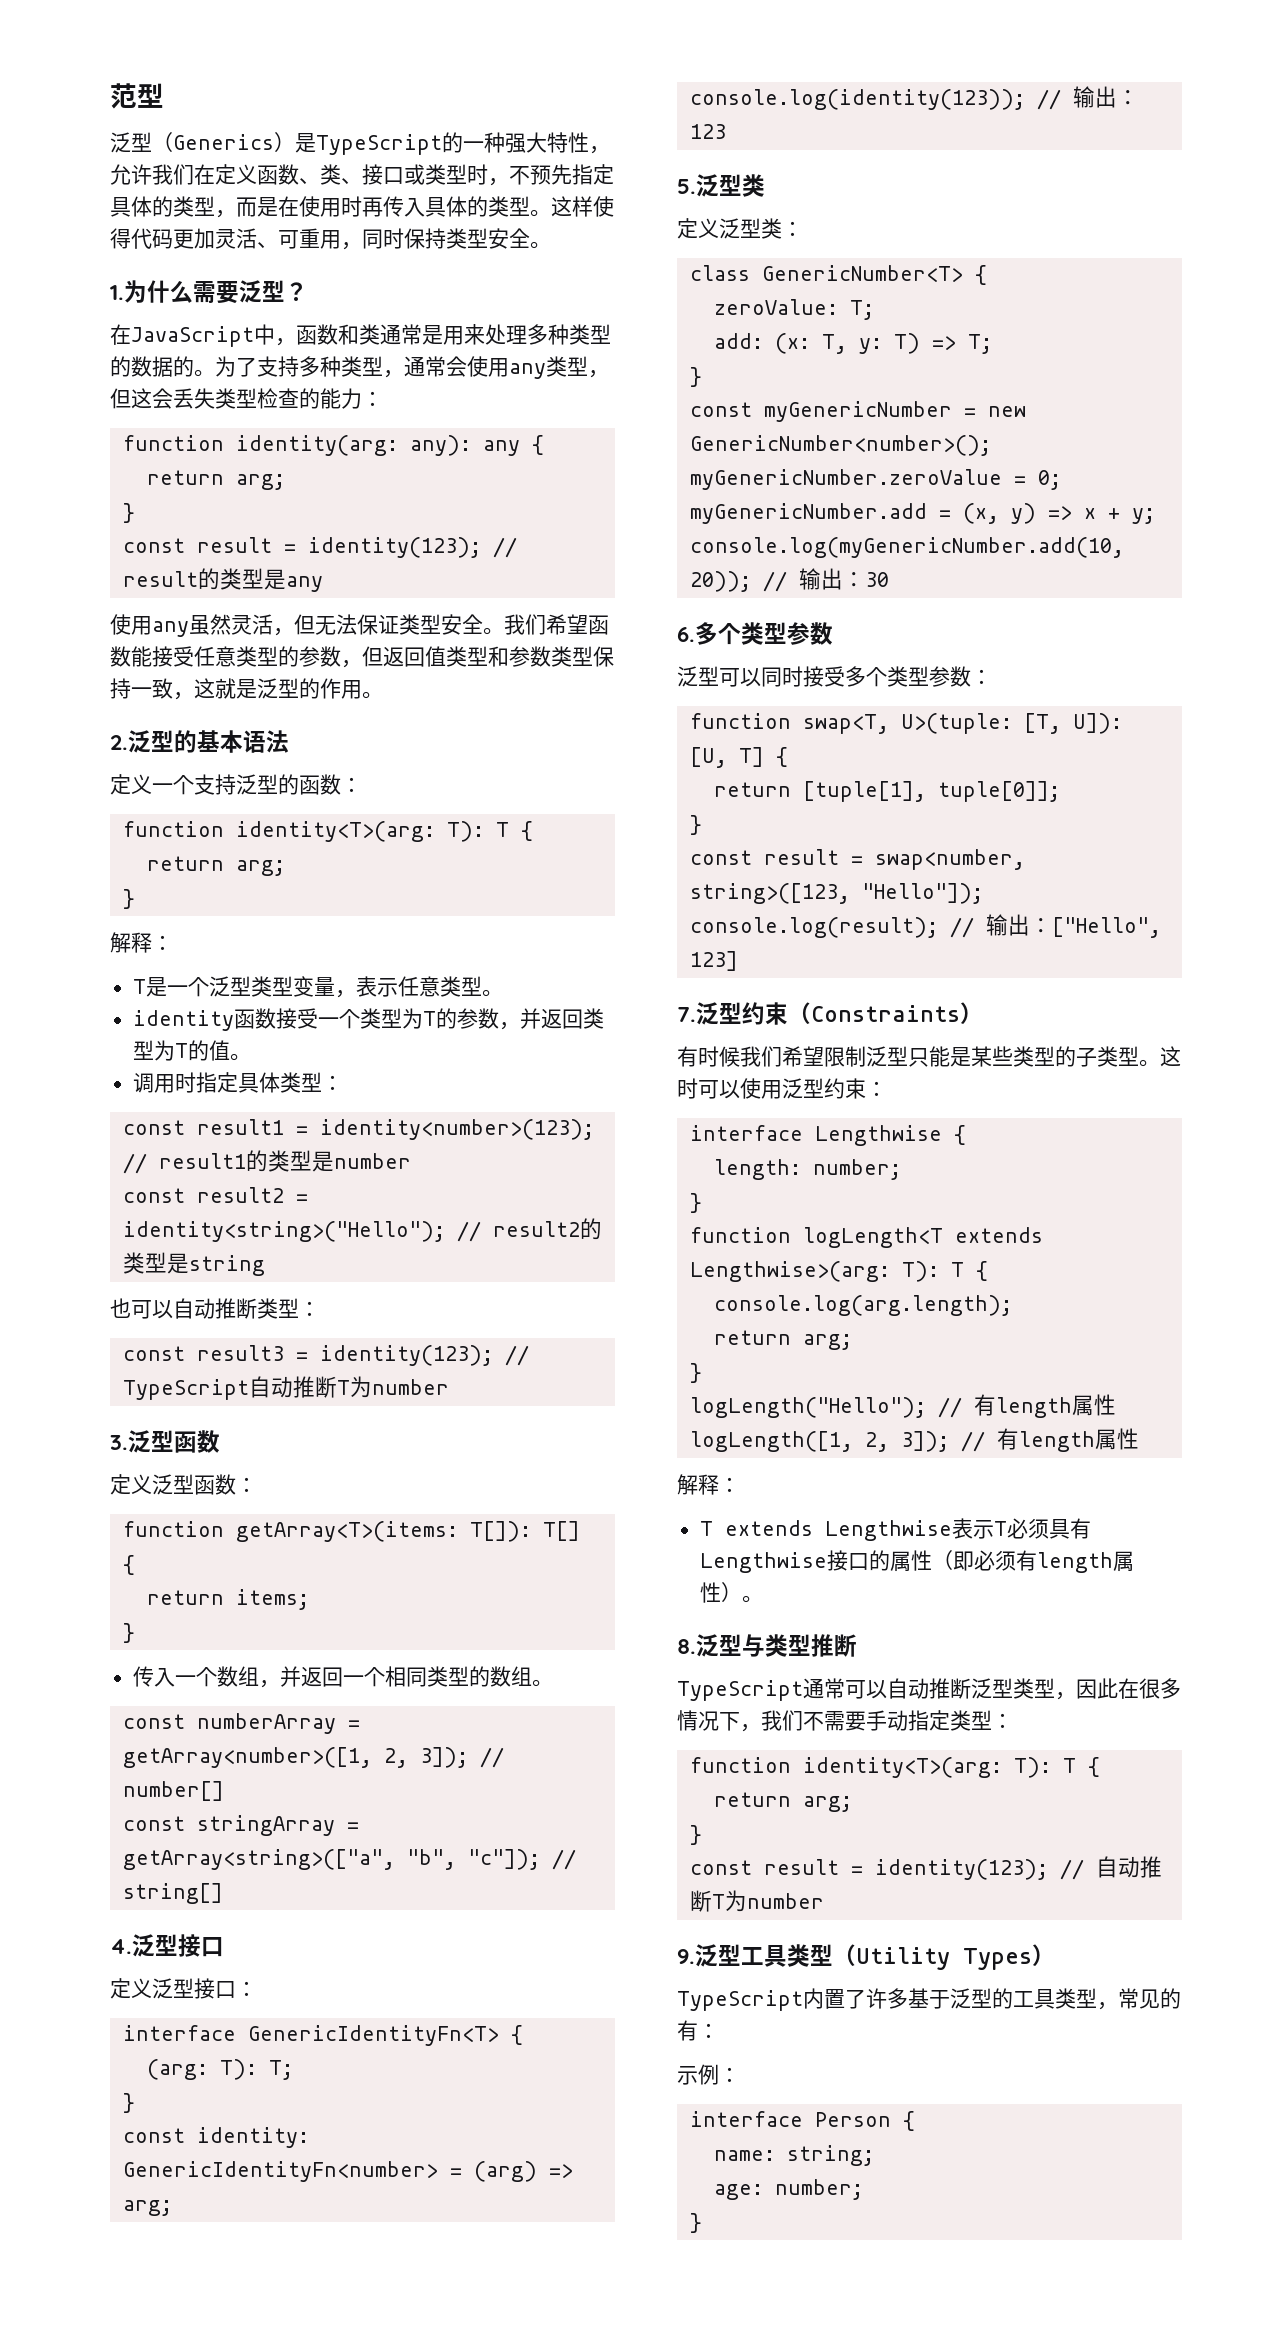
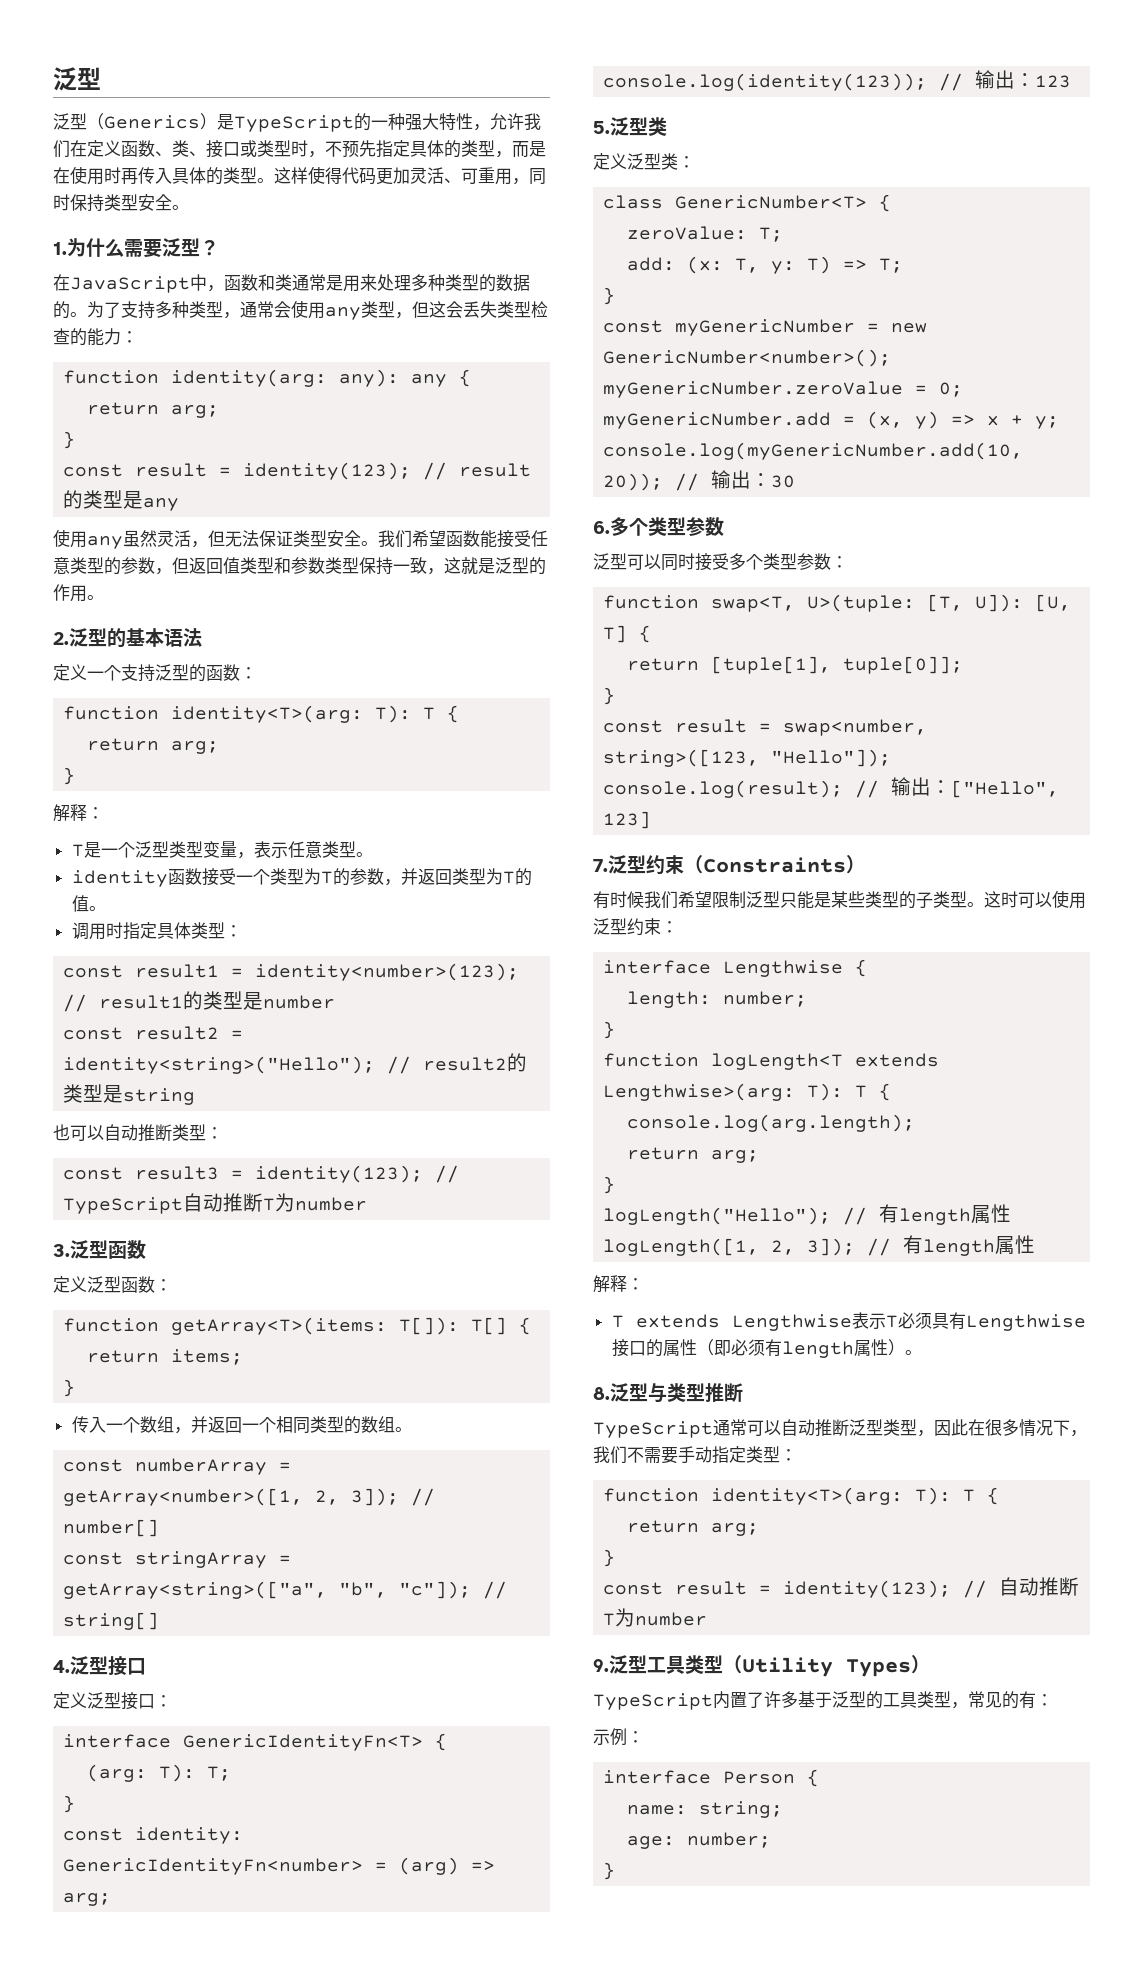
[110,83,137,109] 范 -> [53,67,77,91] 泛

